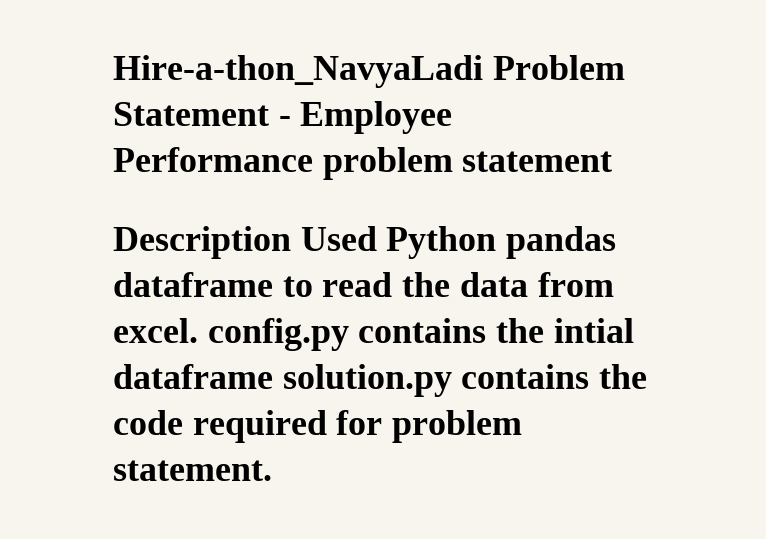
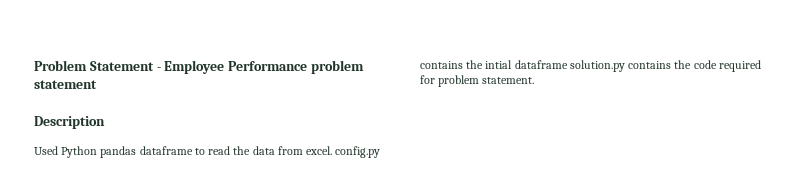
[113,55,483,88] Hire-a-thon_NavyaLadi -> (34, 65) none
(291, 242) none -> (105, 122) //

